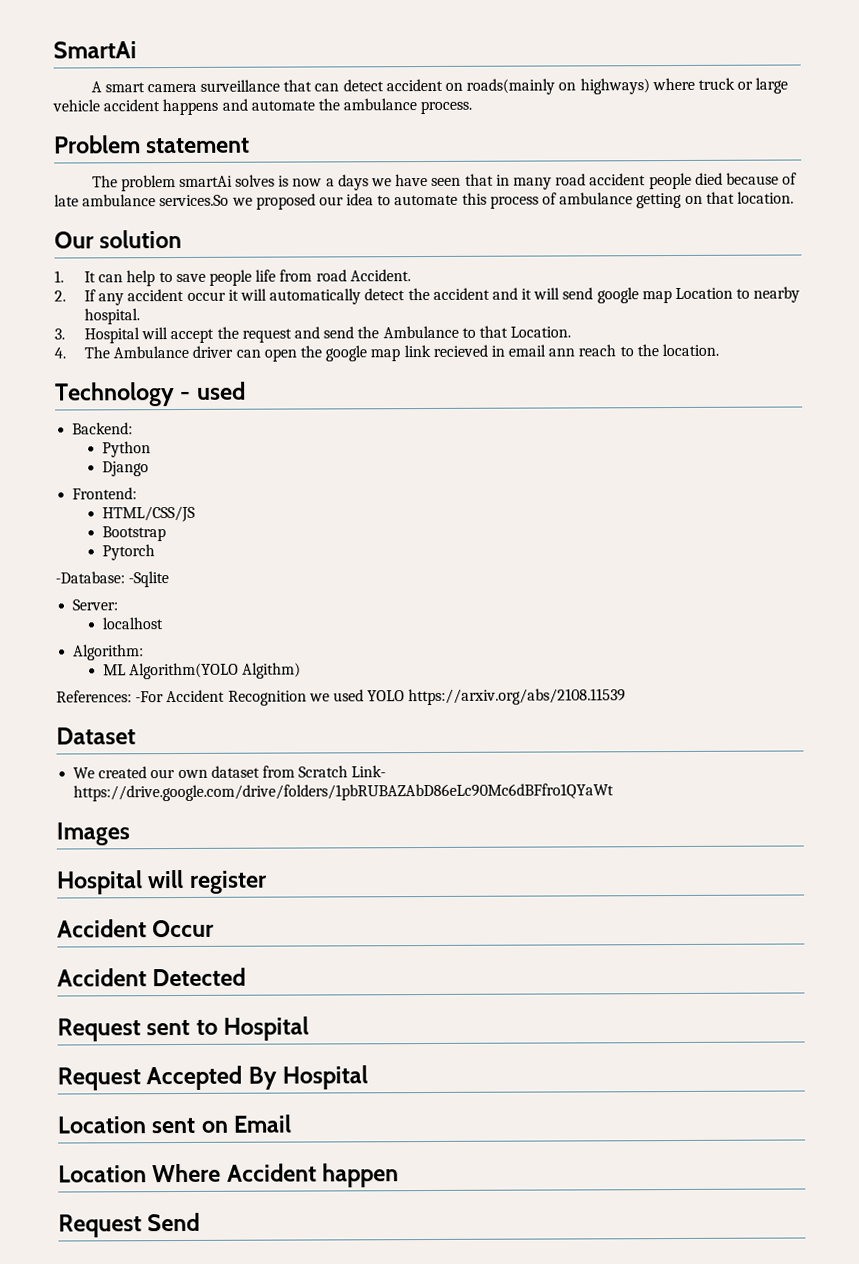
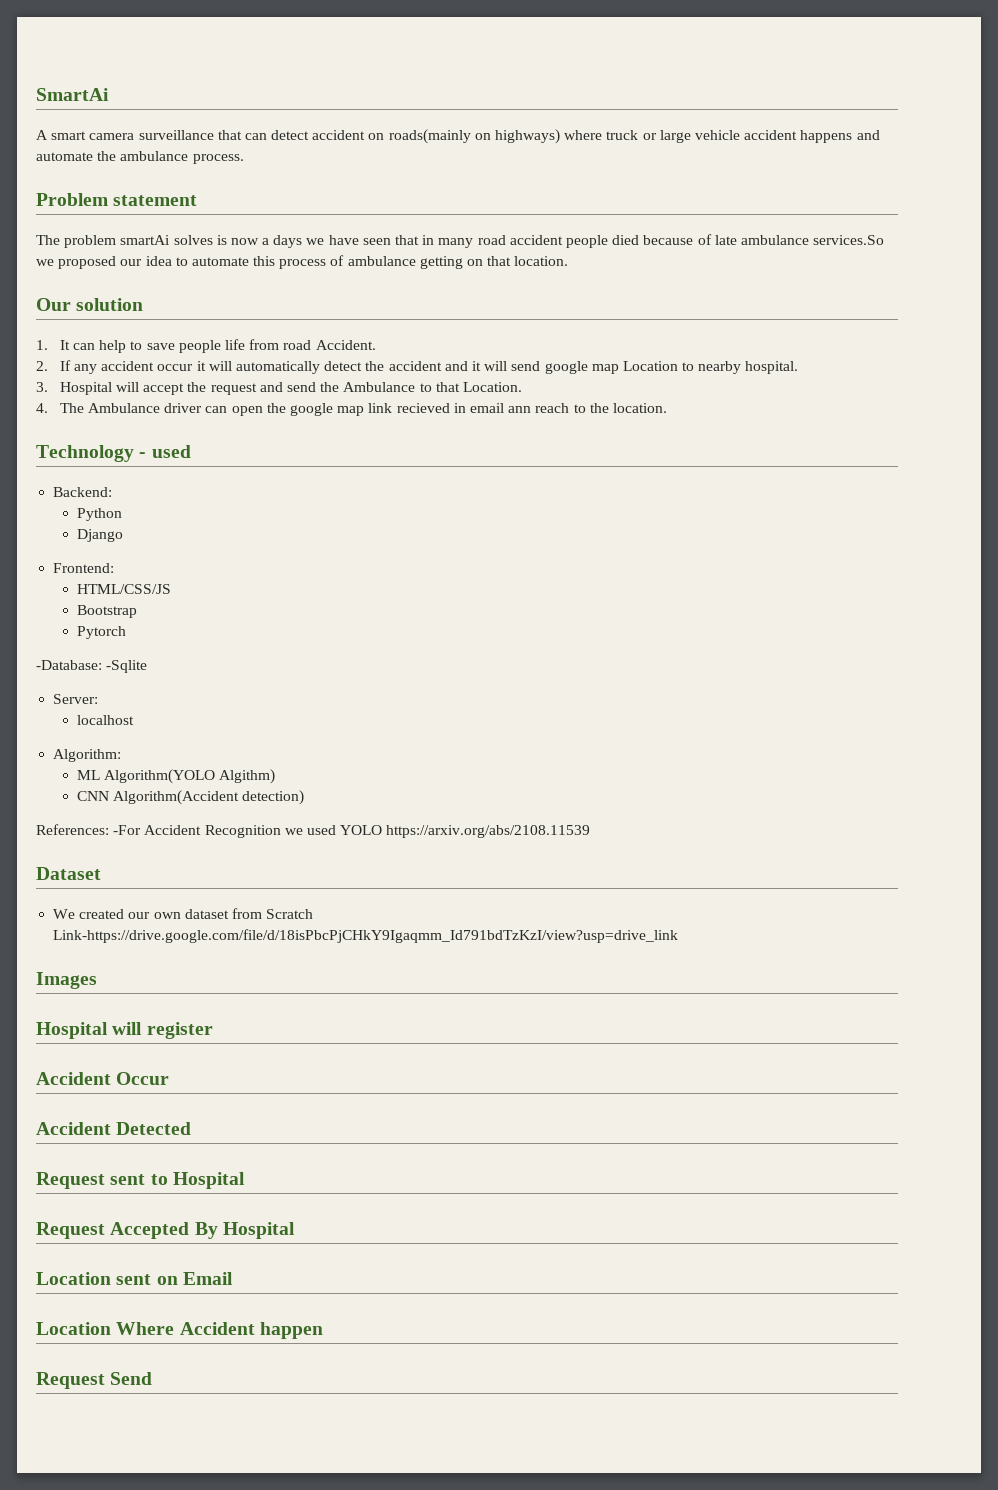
(302, 670) none -> [76,790,305,805] // CNN Algorithm(Accident detection)
[351,765,387,778] [73,783,615,802] Link- https://drive.google.com/drive/folders/1pbRUBAZAbD86eLc90Mc6dBFfro1QYaWt -> [53,929,679,943] Link-https://drive.google.com/file/d/18isPbcPjCHkY9Igaqmm_Id791bdTzKzI/view?usp=drive_link

